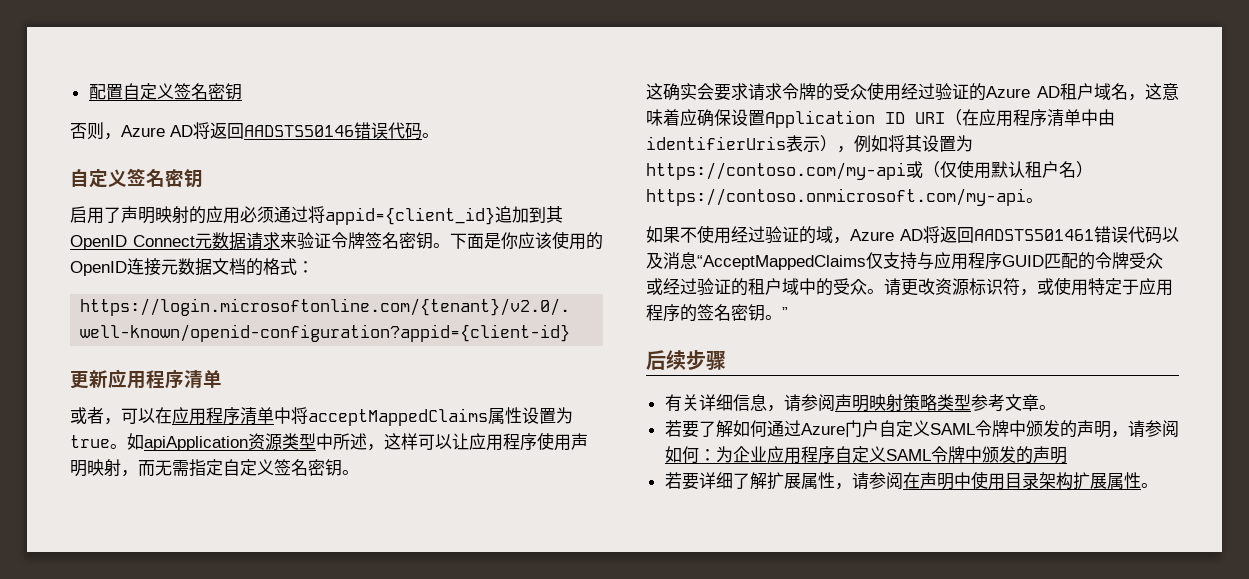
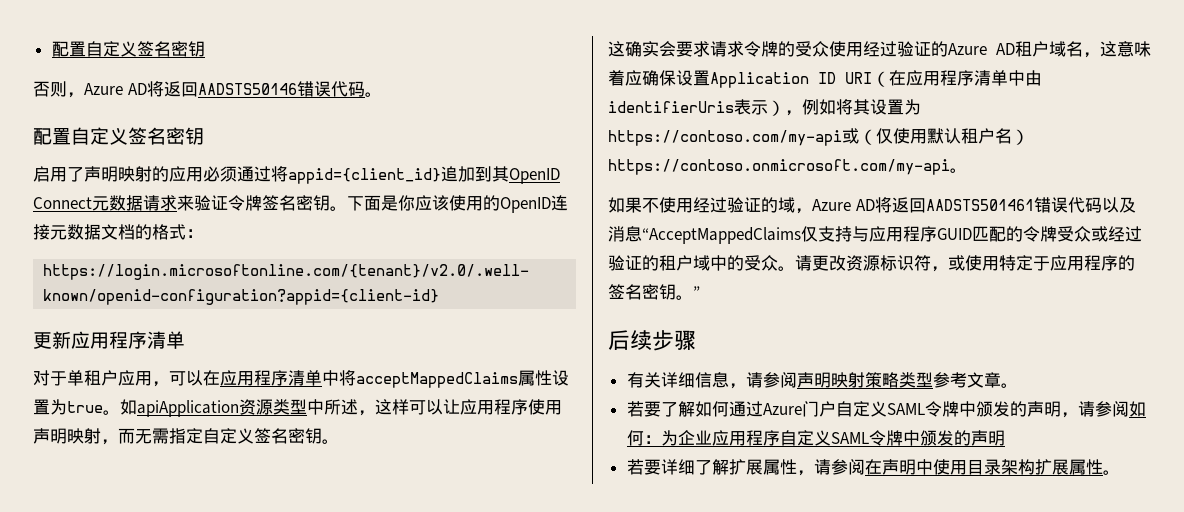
(439, 135) none -> [33,128,71,145] 配置
[70,407,104,424] 或者 -> [33,370,152,386] 对于单租户应用

